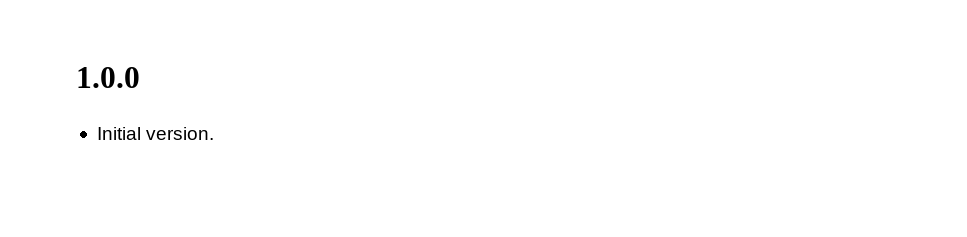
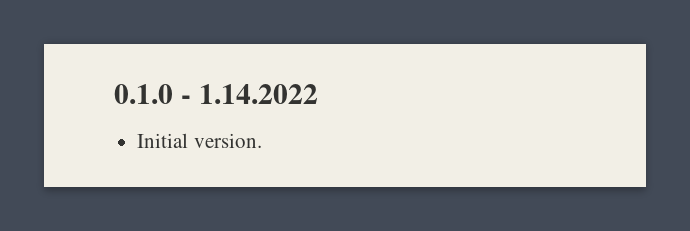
[76,67,140,88] 1.0.0 -> [114,84,318,104] 0.1.0 - 1.14.2022

